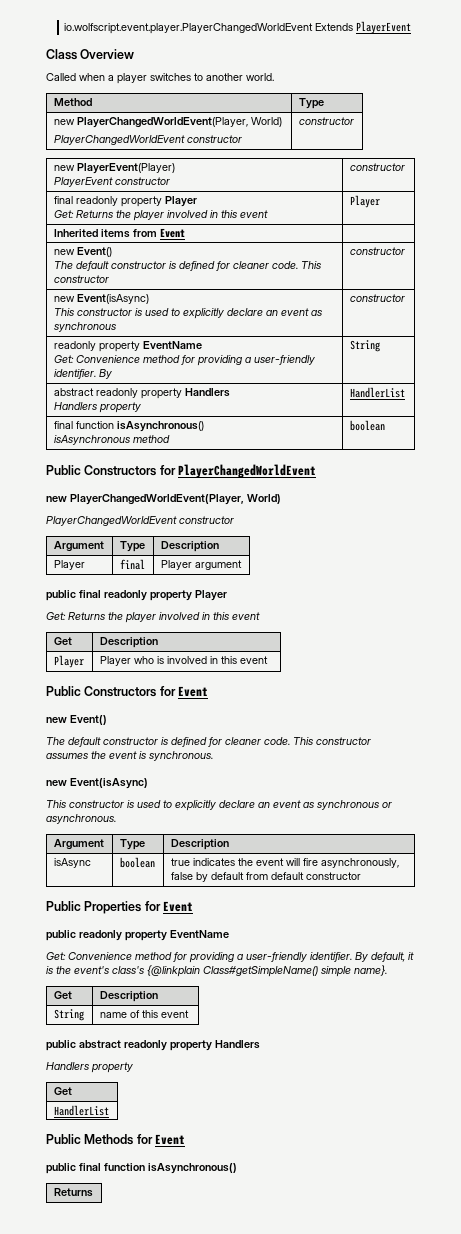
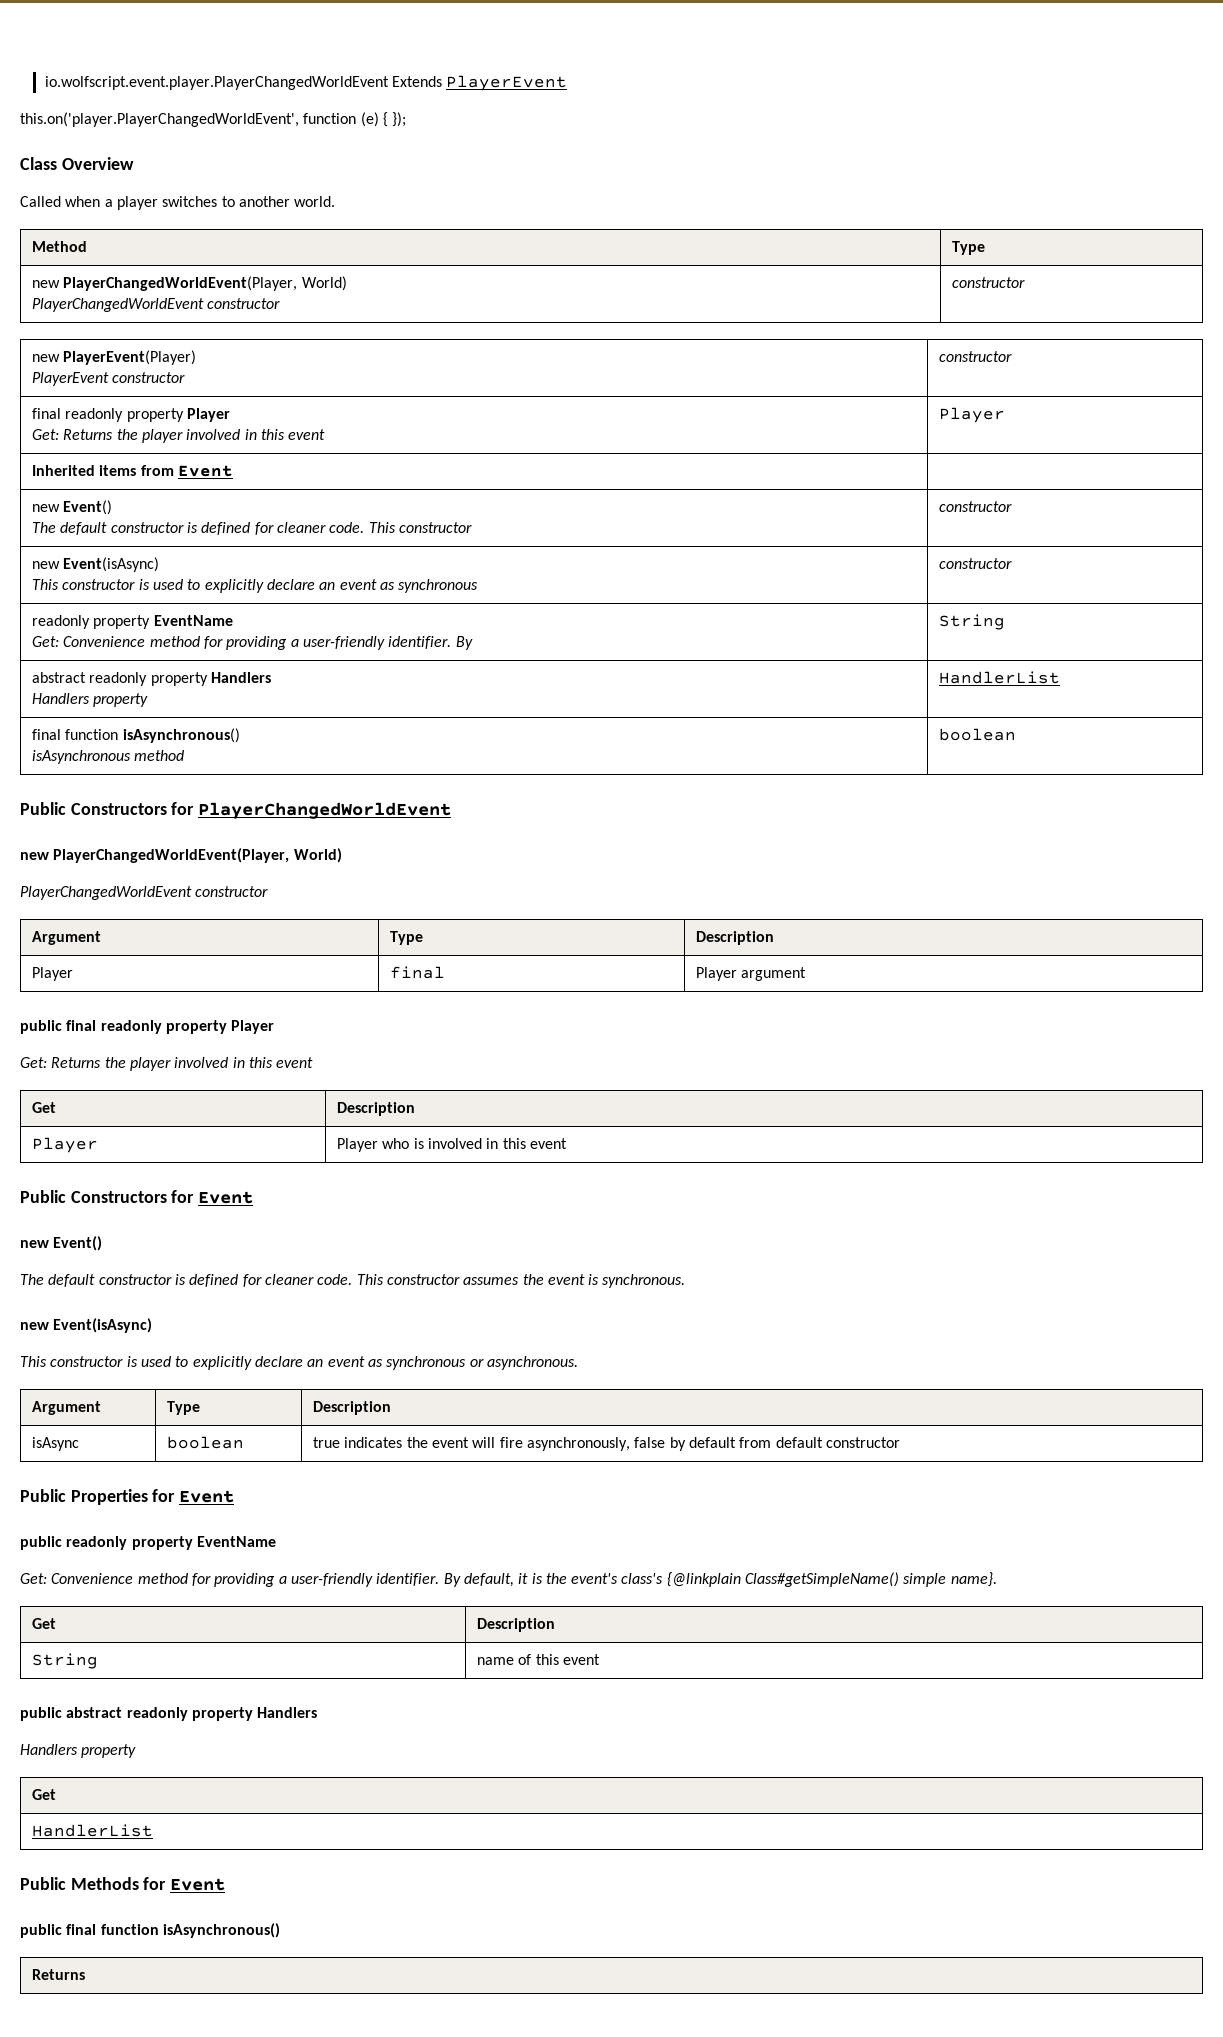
(412, 27) none -> [20,112,407,127] // this.on('player.PlayerChangedWorldEvent', function (e) { });

